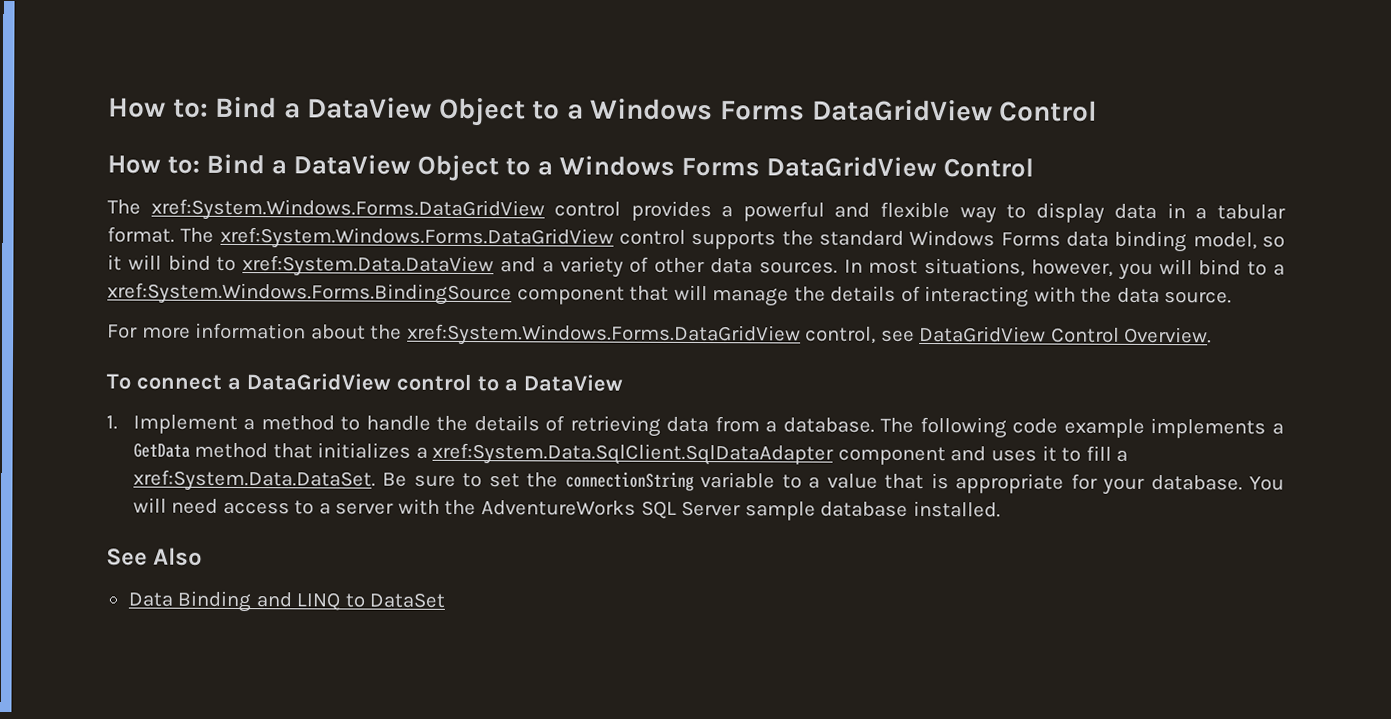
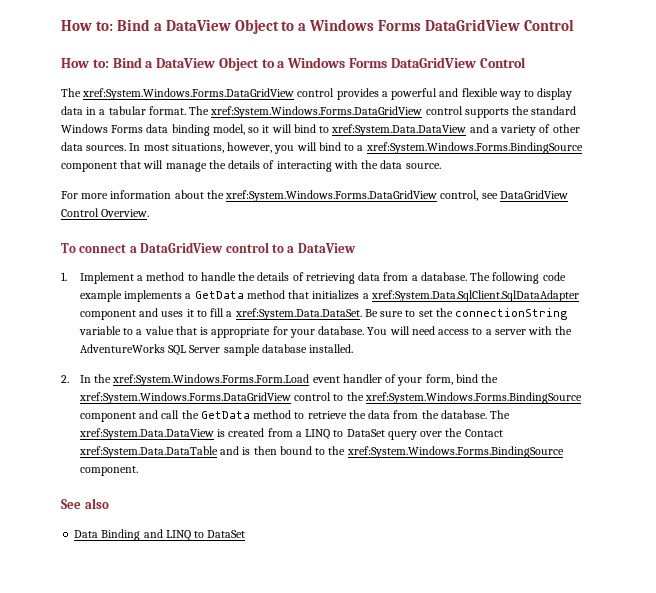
(1001, 509) none -> [61,374,499,386] [78,392,582,404] [79,410,511,422] [78,428,503,440] [78,446,564,458] [79,466,138,476] // 2. In the xref:System.Windows.Forms.Form.Load event handler of your form, bind the xref:System.Windows.Forms.DataGridView control to the xref:System.Windows.Forms.BindingSource component and call the GetData method to retrieve the data from the database. The xref:System.Data.DataView is created from a LINQ to DataSet query over the Contact xref:System.Data.DataTable and is then bound to the xref:System.Windows.Forms.BindingSource component.
[153,547,204,566] Also -> [84,498,109,509] also

